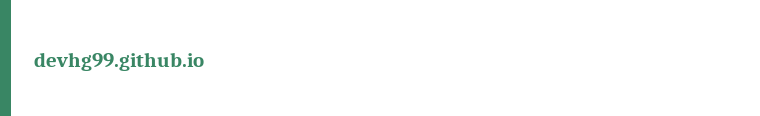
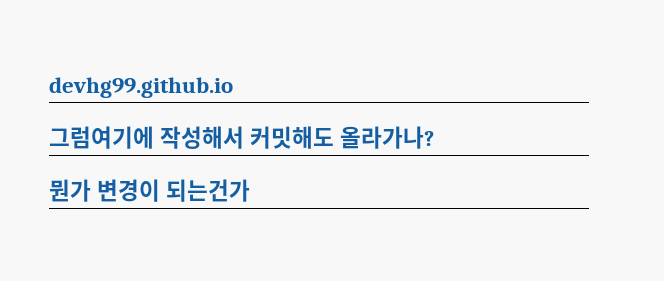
(204, 61) none -> [49,126,435,149] [49,179,251,202] // 그럼여기에 작성해서 커밋해도 올라가나? // 뭔가 변경이 되는건가

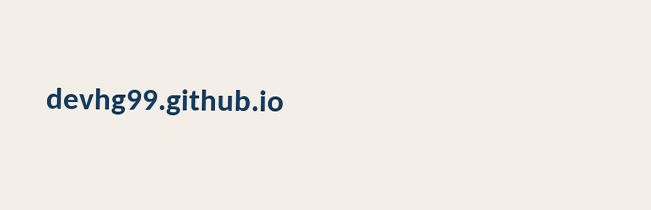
[49,126,435,149] [49,179,251,202] // 그럼여기에 작성해서 커밋해도 올라가나? // 뭔가 변경이 되는건가 -> (285, 102) none

